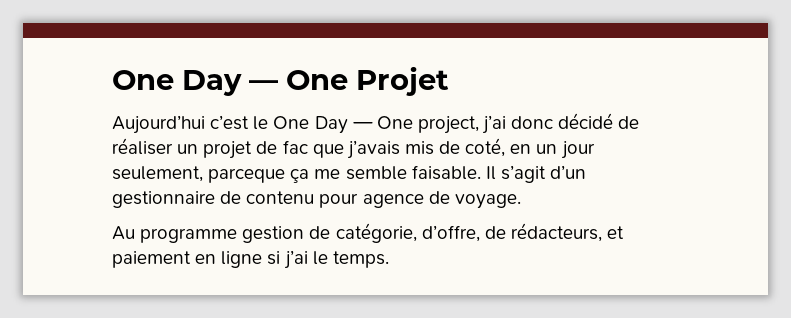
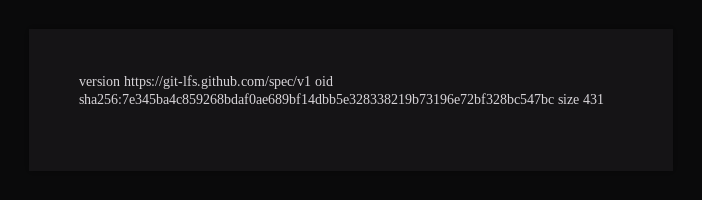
[112,66,449,96] [112,113,640,134] [112,138,595,159] [112,165,587,183] [112,191,521,209] [112,223,625,243] [112,250,389,269] One Day — One Projet // Aujourd’hui c’est le One Day — One project, j’ai donc décidé de réaliser un projet de fac que j’avais mis de coté, en un jour seulement, parceque ça me semble faisable. Il s’agit d’un gestionnaire de contenu pour agence de voyage. // Au programme gestion de catégorie, d’offre, de rédacteurs, et paiement en ligne si j’ai le temps. -> [79,75,333,89] [79,93,604,104] version https://git-lfs.github.com/spec/v1 oid sha256:7e345ba4c859268bdaf0ae689bf14dbb5e328338219b73196e72bf328bc547bc size 431

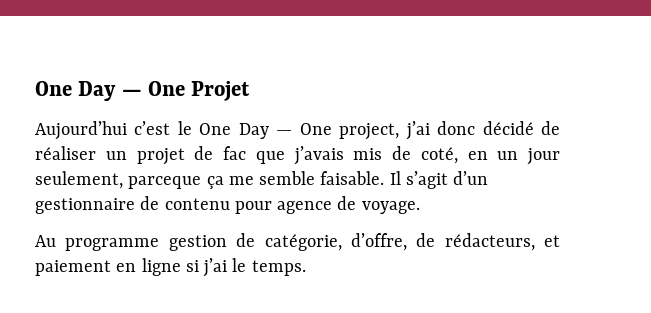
[79,75,333,89] [79,93,604,104] version https://git-lfs.github.com/spec/v1 oid sha256:7e345ba4c859268bdaf0ae689bf14dbb5e328338219b73196e72bf328bc547bc size 431 -> [35,81,251,101] [35,121,560,140] [35,146,560,165] [35,171,489,189] [35,196,420,214] [35,233,560,251] [35,258,306,277] One Day — One Projet // Aujourd’hui c’est le One Day — One project, j’ai donc décidé de réaliser un projet de fac que j’avais mis de coté, en un jour seulement, parceque ça me semble faisable. Il s’agit d’un gestionnaire de contenu pour agence de voyage. // Au programme gestion de catégorie, d’offre, de rédacteurs, et paiement en ligne si j’ai le temps.

